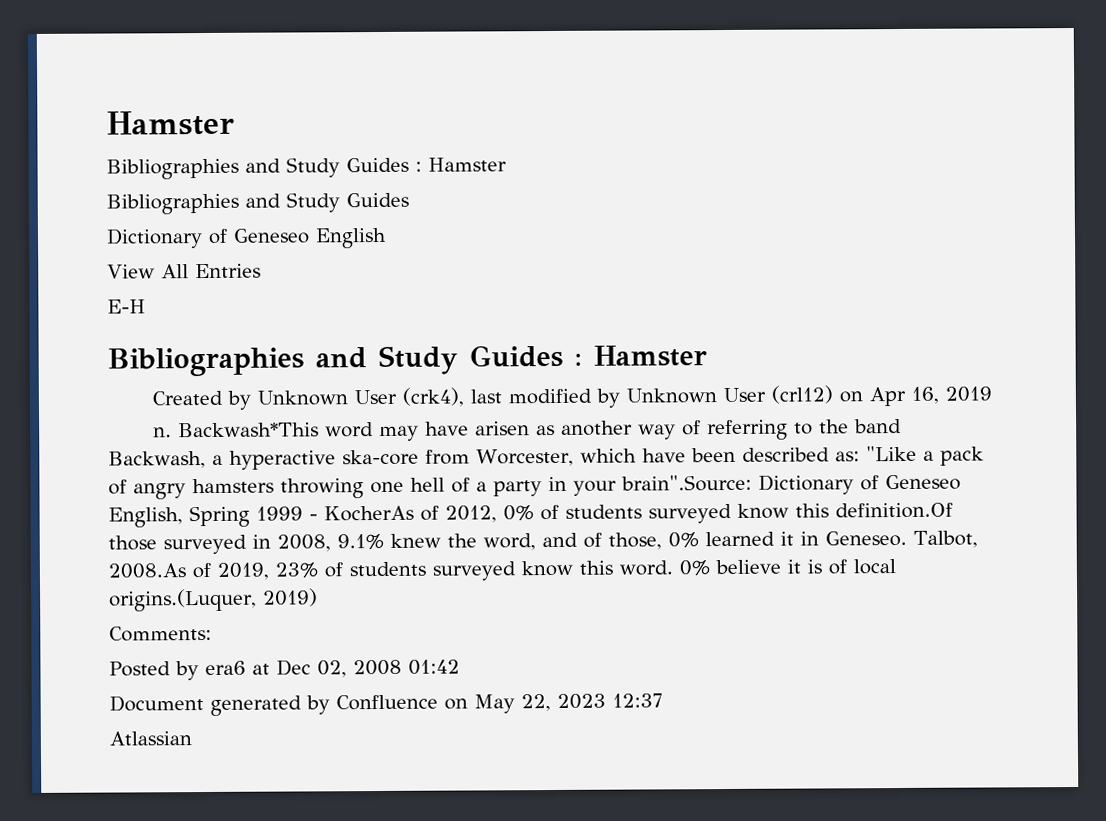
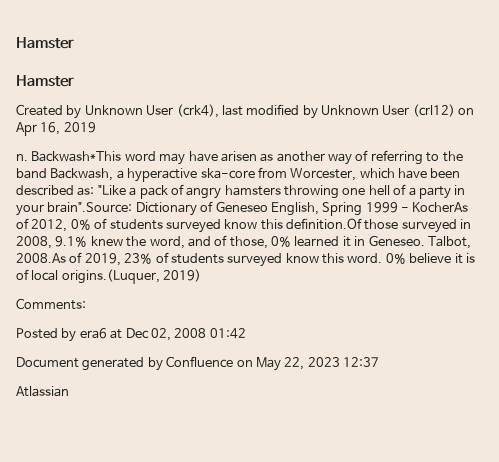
[106,110,235,136] [106,157,507,180] [106,192,409,215] [106,227,387,249] [107,263,261,279] [107,299,146,314] [107,344,582,377] Hamster // Bibliographies and Study Guides : Hamster // Bibliographies and Study Guides // Dictionary of Geneseo English // View All Entries // E-H // Bibliographies and Study Guides : -> [16,37,74,49] Hamster //

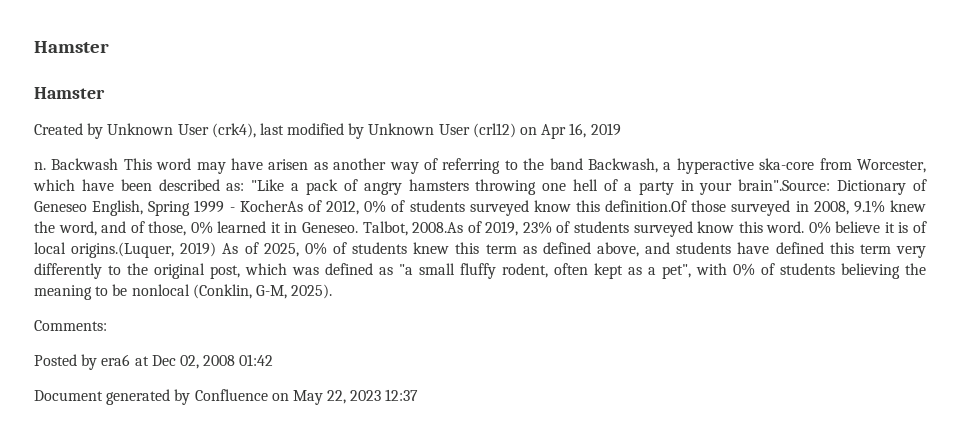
[31,151,122,162] Backwash*This -> [51,158,152,170] Backwash This
(202, 275) none -> [222,242,926,258] [34,263,926,279] [34,284,333,300] As of 2025, 0% of students knew this term as defined above, and students have defined this term very differently to the original post, which was defined as "a small fluffy rodent, often kept as a pet", with 0% of students believing the meaning to be nonlocal (Conklin, G-M, 2025).
[16,386,69,397] // Atlassian -> (419, 395) none

